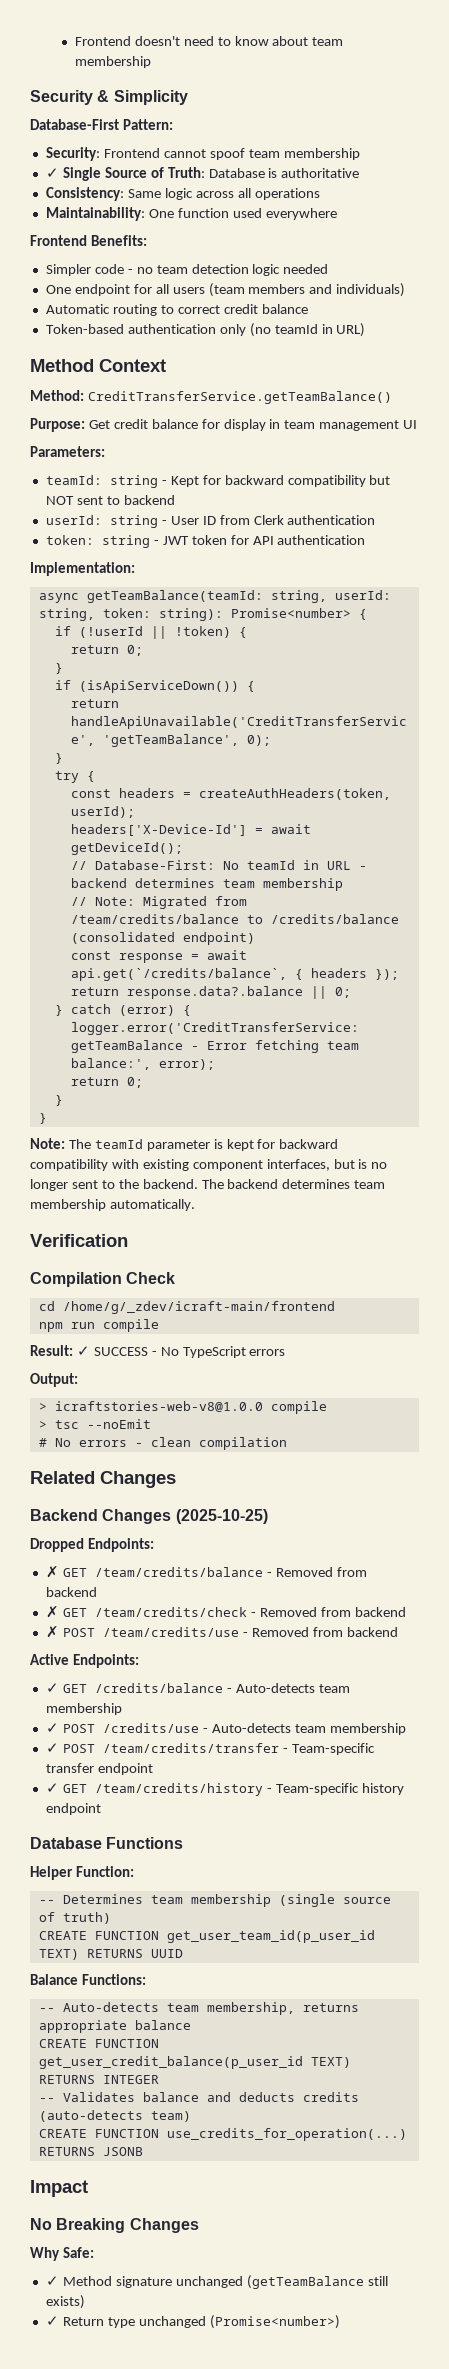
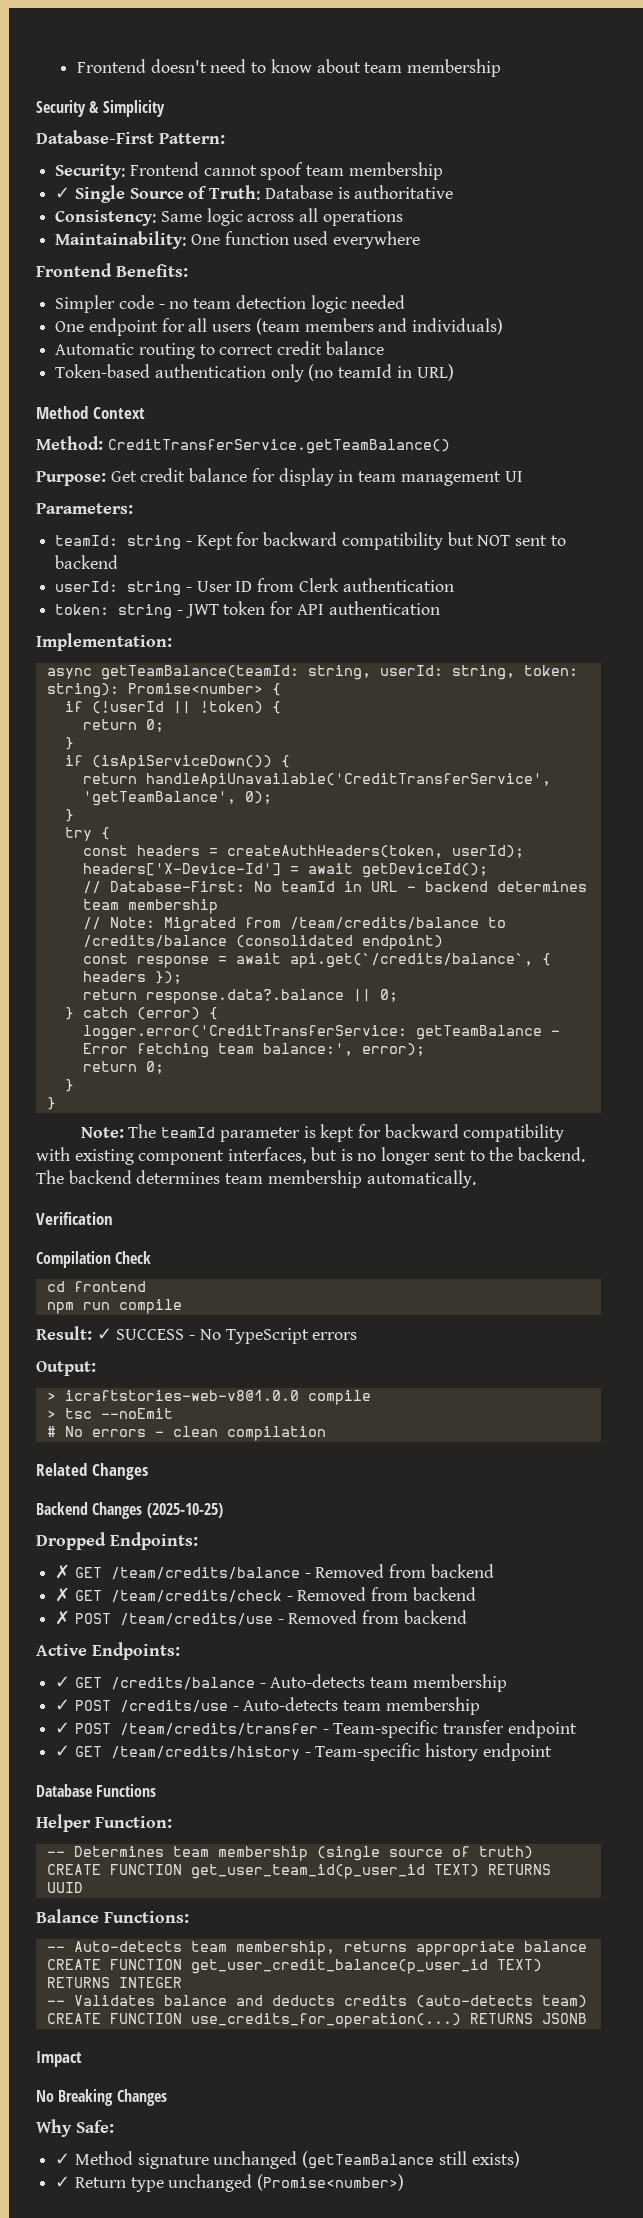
[62,1301,335,1314] /home/g/_zdev/icraft-main/frontend -> [73,1281,146,1292] frontend

